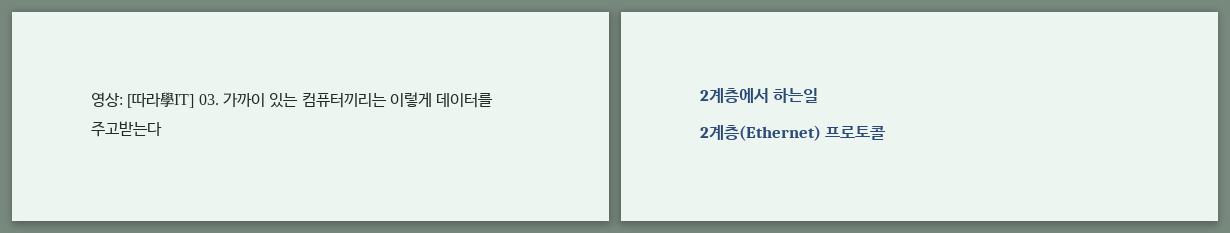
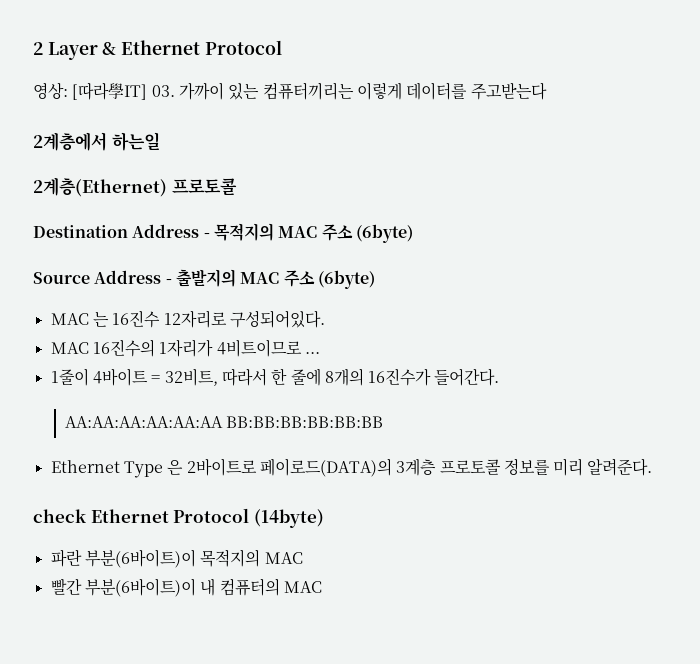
(91, 99) none -> [33,40,282,60] 2 Layer & Ethernet Protocol //
(887, 133) none -> [33,223,413,243] [33,269,375,289] [50,310,325,328] [50,339,320,357] [50,368,500,386] [64,416,384,428] [50,458,653,478] [33,508,324,528] [50,549,303,568] [50,578,322,597] // Destination Address - 목적지의 MAC 주소 (6byte) // Source Address - 출발지의 MAC 주소 (6byte) // MAC 는 16진수 12자리로 구성되어있다. // MAC 16진수의 1자리가 4비트이므로 ... // 1줄이 4바이트 = 32비트, 따라서 한 줄에 8개의 16진수가 들어간다. // AA:AA:AA:AA:AA:AA BB:BB:BB:BB:BB:BB // Ethernet Type 은 2바이트로 페이로드(DATA)의 3계층 프로토콜 정보를 미리 알려준다. // check Ethernet Protocol (14byte) // 파란 부분(6바이트)이 목적지의 MAC // 빨간 부분(6바이트)이 내 컴퓨터의 MAC

